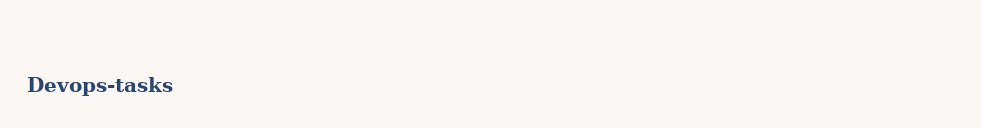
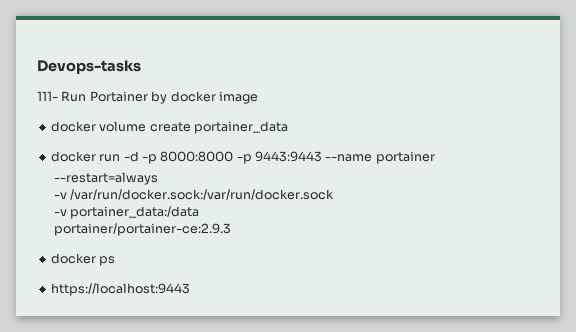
(173, 86) none -> [37,91,258,104] [50,121,288,134] [50,151,435,164] [53,172,158,185] [53,189,335,200] [53,206,200,219] [53,223,231,236] [50,253,116,266] [50,283,190,296] // 111- Run Portainer by docker image // docker volume create portainer_data // docker run -d -p 8000:8000 -p 9443:9443 --name portainer // --restart=always // -v /var/run/docker.sock:/var/run/docker.sock // -v portainer_data:/data // portainer/portainer-ce:2.9.3 // docker ps // https://localhost:9443

